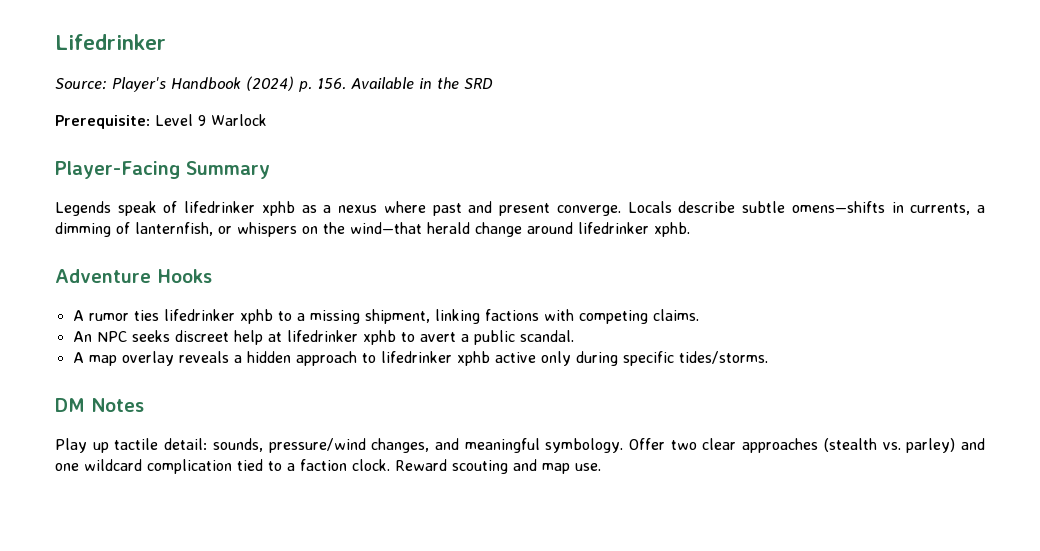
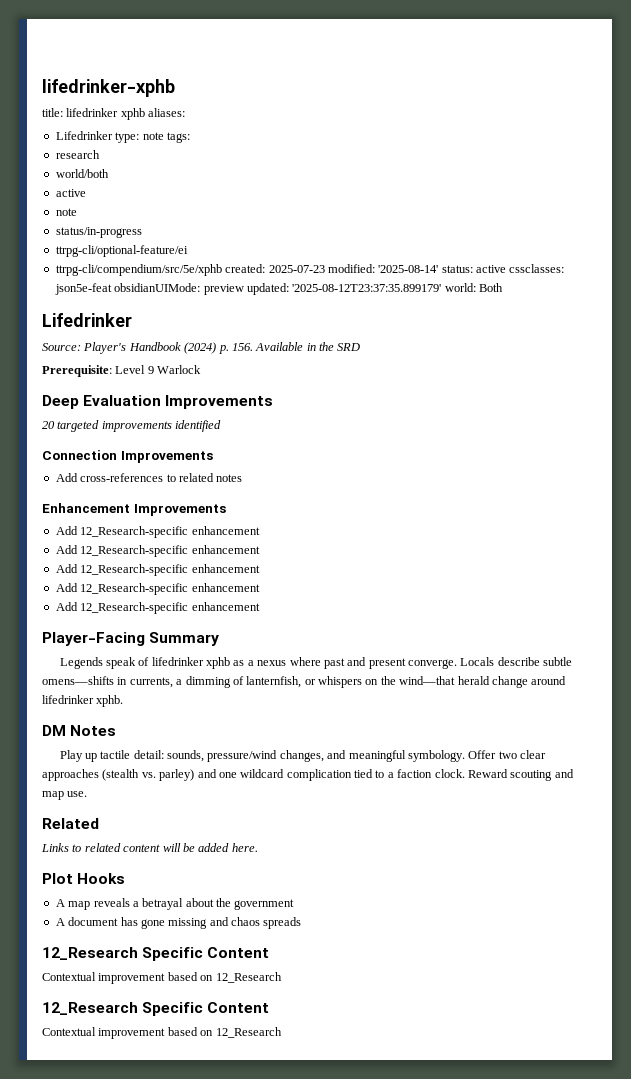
(55, 42) none -> [42,79,175,97] [42,108,186,120] [55,131,190,143] [55,150,100,159] [55,169,109,178] [55,189,86,197] [55,208,77,216] [55,227,142,238] [55,245,188,257] [55,264,565,276] [54,283,503,295] lifedrinker-xphb // title: lifedrinker xphb aliases: // Lifedrinker type: note tags: // research // world/both // active // note // status/in-progress // ttrpg-cli/optional-feature/ei // ttrpg-cli/compendium/src/5e/xphb created: 2025-07-23 modified: '2025-08-14' status: active cssclasses: json5e-feat obsidianUIMode: preview updated: '2025-08-12T23:37:35.899179' world: Both //
(267, 120) none -> [42,395,274,409] [42,420,222,432] [42,450,213,463] [55,473,243,482] [42,503,226,516] [55,526,260,538] [55,545,260,557] [55,564,260,576] [55,583,260,595] [55,602,260,614] // Deep Evaluation Improvements // 20 targeted improvements identified // Connection Improvements // Add cross-references to related notes // Enhancement Improvements // Add 12_Research-specific enhancement // Add 12_Research-specific enhancement // Add 12_Research-specific enhancement // Add 12_Research-specific enhancement // Add 12_Research-specific enhancement
[55,269,212,283] [72,309,699,324] [72,330,574,345] [72,351,768,366] // Adventure Hooks // A rumor ties lifedrinker xphb to a missing shipment, linking factions with competing claims. // An NPC seeks discreet help at lifedrinker xphb to avert a public scandal. // A map overlay reveals a hidden approach to lifedrinker xphb active only during specific tides/storms. -> (124, 701) none
(601, 467) none -> [42,818,99,829] [41,843,258,852] [42,873,126,884] [55,898,295,910] [55,917,302,929] [42,947,270,961] [42,972,282,984] [42,1002,270,1016] [42,1027,282,1039] // Related // Links to related content will be added here. // Plot Hooks // A map reveals a betrayal about the government // A document has gone missing and chaos spreads // 12_Research Specific Content // Contextual improvement based on 12_Research // 12_Research Specific Content // Contextual improvement based on 12_Research

